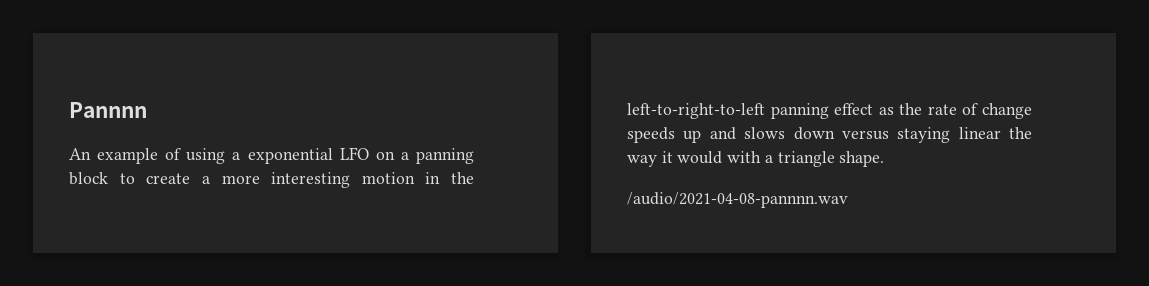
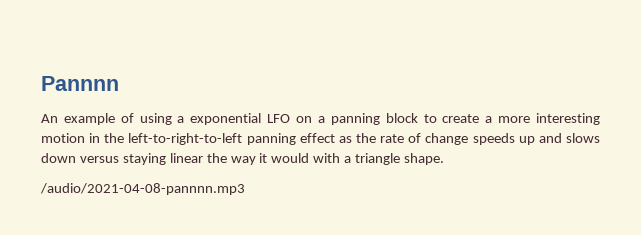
[627,192,848,208] /audio/2021-04-08-pannnn.wav -> [40,183,245,195] /audio/2021-04-08-pannnn.mp3

